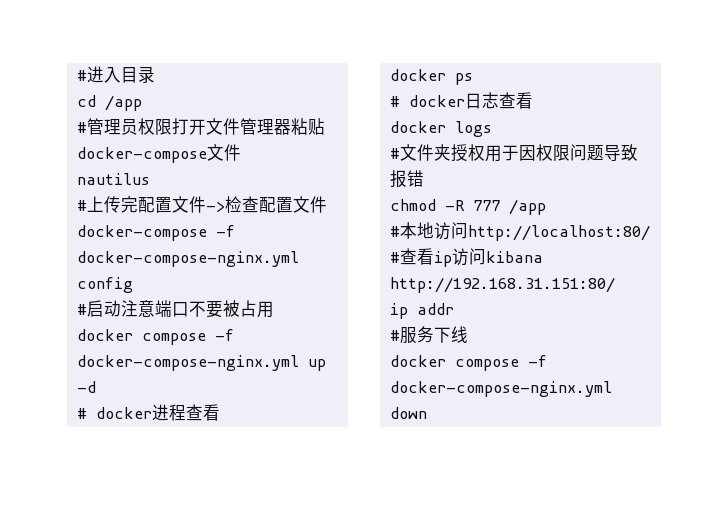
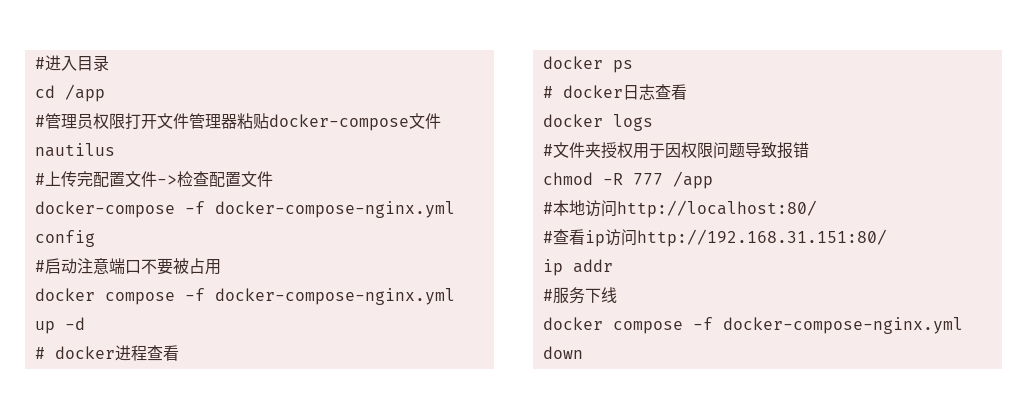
[485,251,543,263] kibana -> (637, 237) none

